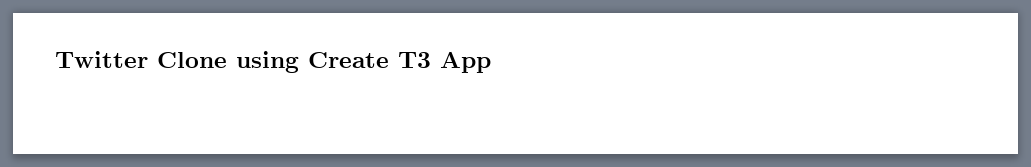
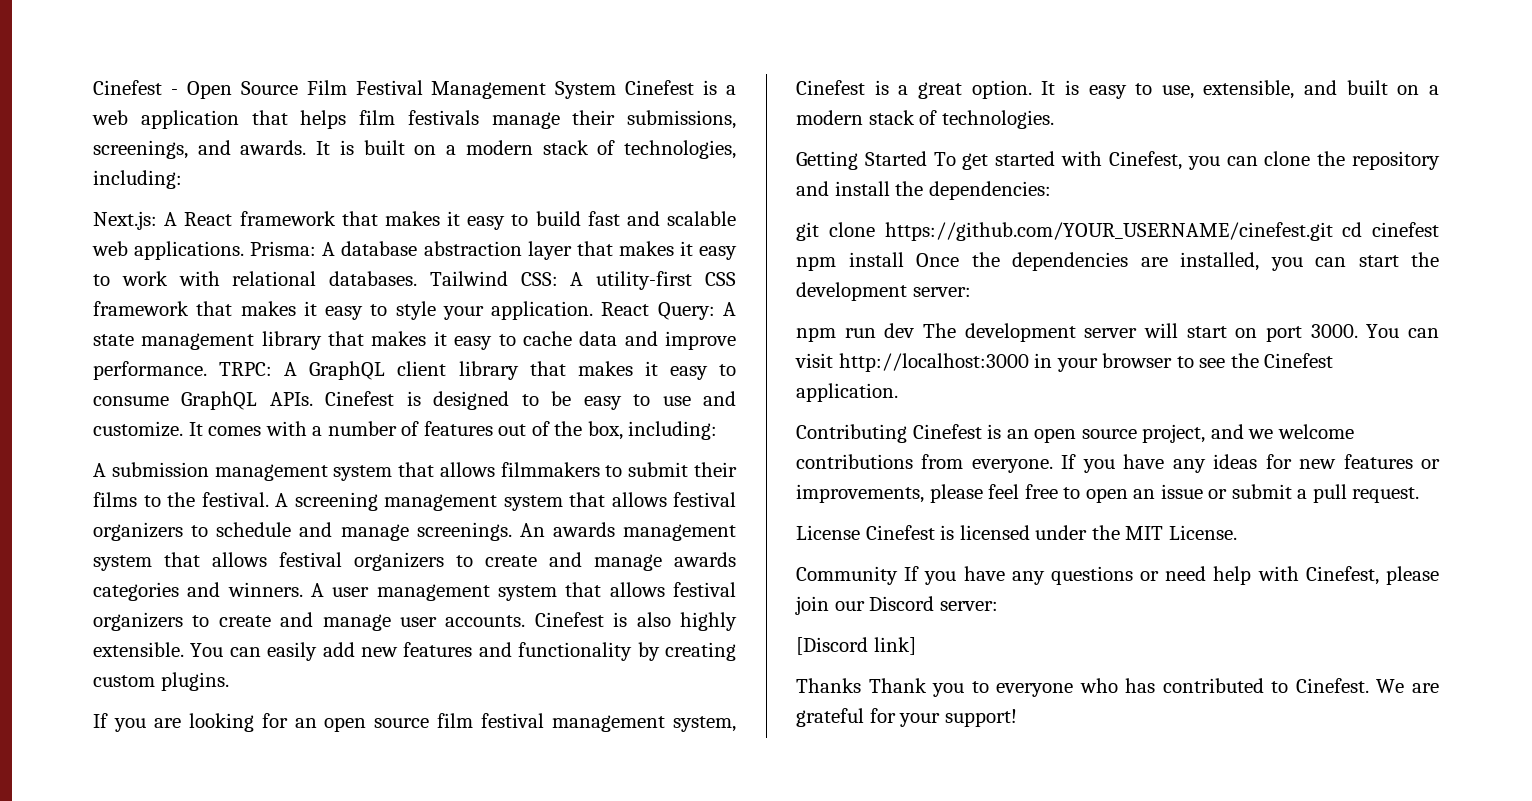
[55,51,491,73] Twitter Clone using Create T3 App -> [93,80,736,99] [92,110,736,129] [93,140,737,159] [93,170,182,189] [93,211,736,230] [92,241,738,260] [93,271,736,290] [93,301,736,320] [93,331,737,350] [93,361,737,380] [93,391,736,410] [93,421,718,440] [93,462,738,481] [93,492,736,511] [93,522,736,541] [93,552,736,571] [93,582,736,601] [93,612,737,631] [93,642,736,661] [93,672,229,691] [93,713,737,732] [796,80,1439,99] [796,110,1054,129] [796,151,1440,170] [796,181,1051,200] [796,222,1439,241] [796,252,1439,271] [796,282,971,301] [796,323,1439,342] [795,353,1334,372] [796,383,898,402] [796,424,1354,443] [796,454,1440,473] [796,484,1420,503] [796,525,1237,540] [796,566,1439,585] [795,596,998,615] [796,637,916,655] [796,678,1439,697] [796,708,1017,727] Cinefest - Open Source Film Festival Management System Cinefest is a web application that helps film festivals manage their submissions, screenings, and awards. It is built on a modern stack of technologies, including: // Next.js: A React framework that makes it easy to build fast and scalable web applications. Prisma: A database abstraction layer that makes it easy to work with relational databases. Tailwind CSS: A utility-first CSS framework that makes it easy to style your application. React Query: A state management library that makes it easy to cache data and improve performance. TRPC: A GraphQL client library that makes it easy to consume GraphQL APIs. Cinefest is designed to be easy to use and customize. It comes with a number of features out of the box, including: // A submission management system that allows filmmakers to submit their films to the festival. A screening management system that allows festival organizers to schedule and manage screenings. An awards management system that allows festival organizers to create and manage awards categories and winners. A user management system that allows festival organizers to create and manage user accounts. Cinefest is also highly extensible. You can easily add new features and functionality by creating custom plugins. // If you are looking for an open source film festival management system, Cinefest is a great option. It is easy to use, extensible, and built on a modern stack of technologies. // Getting Started To get started with Cinefest, you can clone the repository and install the dependencies: // git clone https://github.com/YOUR_USERNAME/cinefest.git cd cinefest npm install Once the dependencies are installed, you can start the development server: // npm run dev The development server will start on port 3000. You can visit http://localhost:3000 in your browser to see the Cinefest application. // Contributing Cinefest is an open source project, and we welcome contributions from everyone. If you have any ideas for new features or improvements, please feel free to open an issue or submit a pull request. // License Cinefest is licensed under the MIT License. // Community If you have any questions or need help with Cinefest, please join our Discord server: // [Discord link] // Thanks Thank you to everyone who has contributed to Cinefest. We are grateful for your support!

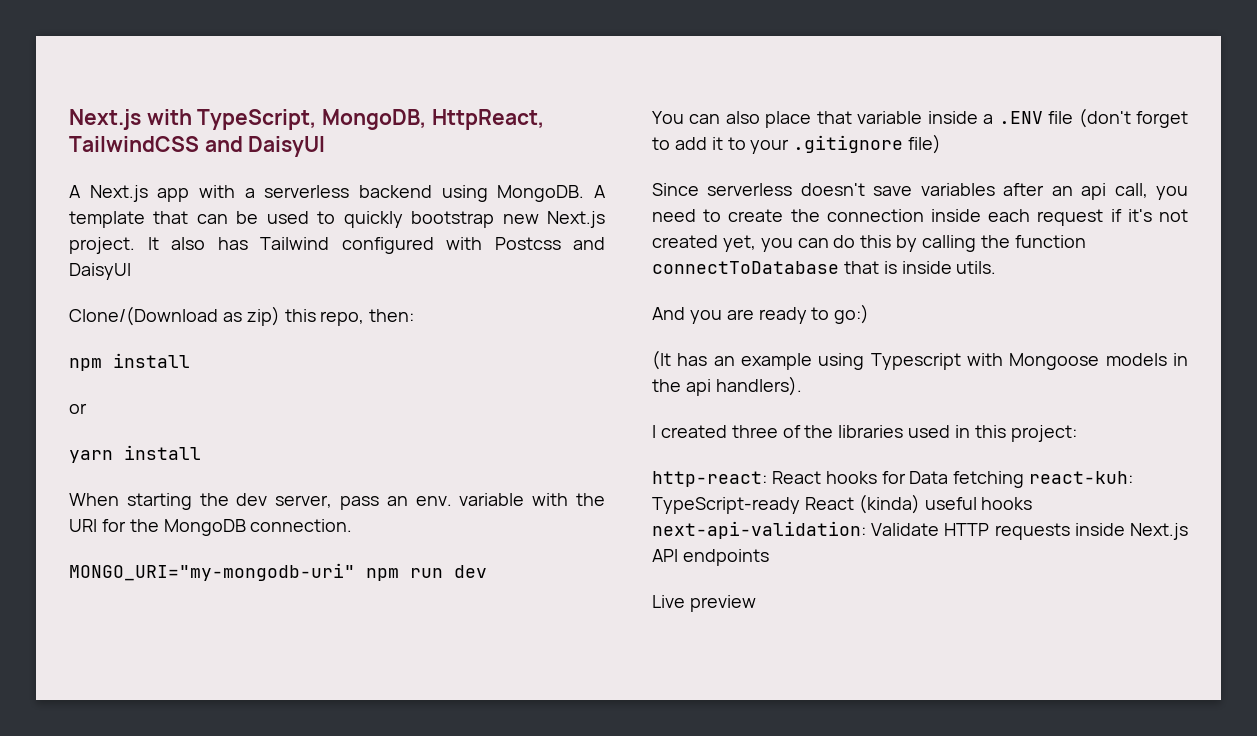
[93,80,736,99] [92,110,736,129] [93,140,737,159] [93,170,182,189] [93,211,736,230] [92,241,738,260] [93,271,736,290] [93,301,736,320] [93,331,737,350] [93,361,737,380] [93,391,736,410] [93,421,718,440] [93,462,738,481] [93,492,736,511] [93,522,736,541] [93,552,736,571] [93,582,736,601] [93,612,737,631] [93,642,736,661] [93,672,229,691] [93,713,737,732] [796,80,1439,99] [796,110,1054,129] [796,151,1440,170] [796,181,1051,200] [796,222,1439,241] [796,252,1439,271] [796,282,971,301] [796,323,1439,342] [795,353,1334,372] [796,383,898,402] [796,424,1354,443] [796,454,1440,473] [796,484,1420,503] [796,525,1237,540] [796,566,1439,585] [795,596,998,615] [796,637,916,655] [796,678,1439,697] [796,708,1017,727] Cinefest - Open Source Film Festival Management System Cinefest is a web application that helps film festivals manage their submissions, screenings, and awards. It is built on a modern stack of technologies, including: // Next.js: A React framework that makes it easy to build fast and scalable web applications. Prisma: A database abstraction layer that makes it easy to work with relational databases. Tailwind CSS: A utility-first CSS framework that makes it easy to style your application. React Query: A state management library that makes it easy to cache data and improve performance. TRPC: A GraphQL client library that makes it easy to consume GraphQL APIs. Cinefest is designed to be easy to use and customize. It comes with a number of features out of the box, including: // A submission management system that allows filmmakers to submit their films to the festival. A screening management system that allows festival organizers to schedule and manage screenings. An awards management system that allows festival organizers to create and manage awards categories and winners. A user management system that allows festival organizers to create and manage user accounts. Cinefest is also highly extensible. You can easily add new features and functionality by creating custom plugins. // If you are looking for an open source film festival management system, Cinefest is a great option. It is easy to use, extensible, and built on a modern stack of technologies. // Getting Started To get started with Cinefest, you can clone the repository and install the dependencies: // git clone https://github.com/YOUR_USERNAME/cinefest.git cd cinefest npm install Once the dependencies are installed, you can start the development server: // npm run dev The development server will start on port 3000. You can visit http://localhost:3000 in your browser to see the Cinefest application. // Contributing Cinefest is an open source project, and we welcome contributions from everyone. If you have any ideas for new features or improvements, please feel free to open an issue or submit a pull request. // License Cinefest is licensed under the MIT License. // Community If you have any questions or need help with Cinefest, please join our Discord server: // [Discord link] // Thanks Thank you to everyone who has contributed to Cinefest. We are grateful for your support! -> [69,109,544,130] [69,136,326,157] [69,185,606,202] [69,211,605,228] [69,237,605,254] [69,263,131,280] [69,306,415,326] [69,353,190,371] [69,403,87,414] [69,445,201,463] [69,493,606,510] [69,519,353,536] [69,563,487,581] [652,108,1188,128] [652,134,942,154] [652,183,1188,200] [652,209,1188,226] [652,235,1086,252] [652,261,997,274] [652,304,870,324] [652,350,1188,370] [652,376,802,396] [652,425,1077,442] [652,471,1134,488] [652,494,1033,514] [652,521,1188,540] [652,549,769,566] [652,595,756,612] Next.js with TypeScript, MongoDB, HttpReact, TailwindCSS and DaisyUI // A Next.js app with a serverless backend using MongoDB. A template that can be used to quickly bootstrap new Next.js project. It also has Tailwind configured with Postcss and DaisyUI // Clone/(Download as zip) this repo, then: // npm install // or // yarn install // When starting the dev server, pass an env. variable with the URI for the MongoDB connection. // MONGO_URI="my-mongodb-uri" npm run dev // You can also place that variable inside a .ENV file (don't forget to add it to your .gitignore file) // Since serverless doesn't save variables after an api call, you need to create the connection inside each request if it's not created yet, you can do this by calling the function connectToDatabase that is inside utils. // And you are ready to go:) // (It has an example using Typescript with Mongoose models in the api handlers). // I created three of the libraries used in this project: // http-react: React hooks for Data fetching react-kuh: TypeScript-ready React (kinda) useful hooks next-api-validation: Validate HTTP requests inside Next.js API endpoints // Live preview

